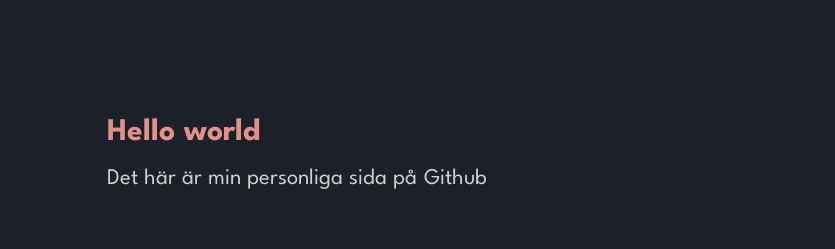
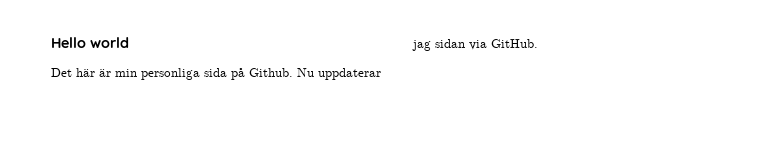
[423,168,487,185] Github -> [249,68,381,80] [412,39,538,51] Github. Nu uppdaterar jag sidan via GitHub.

